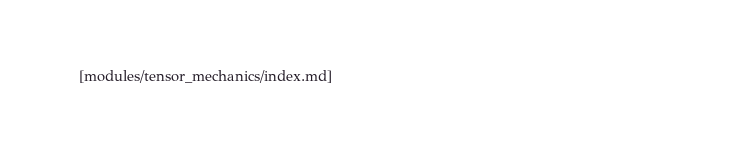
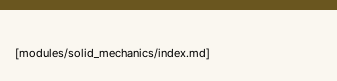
[79,70,332,83] [modules/tensor_mechanics/index.md] -> [15,48,210,60] [modules/solid_mechanics/index.md]

